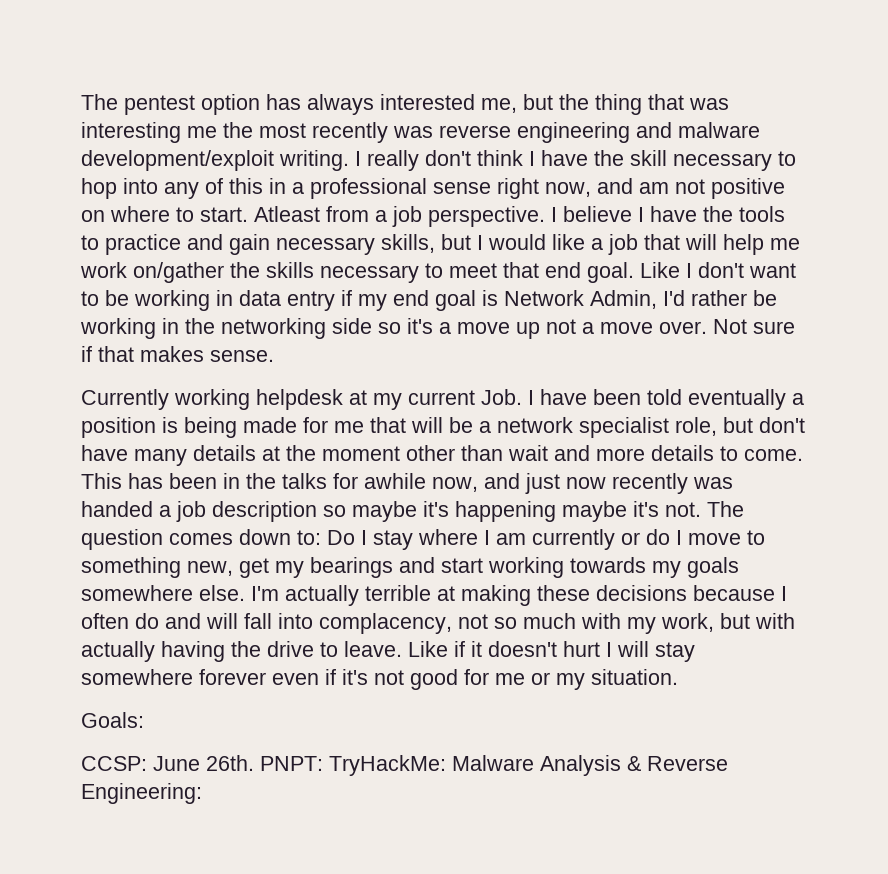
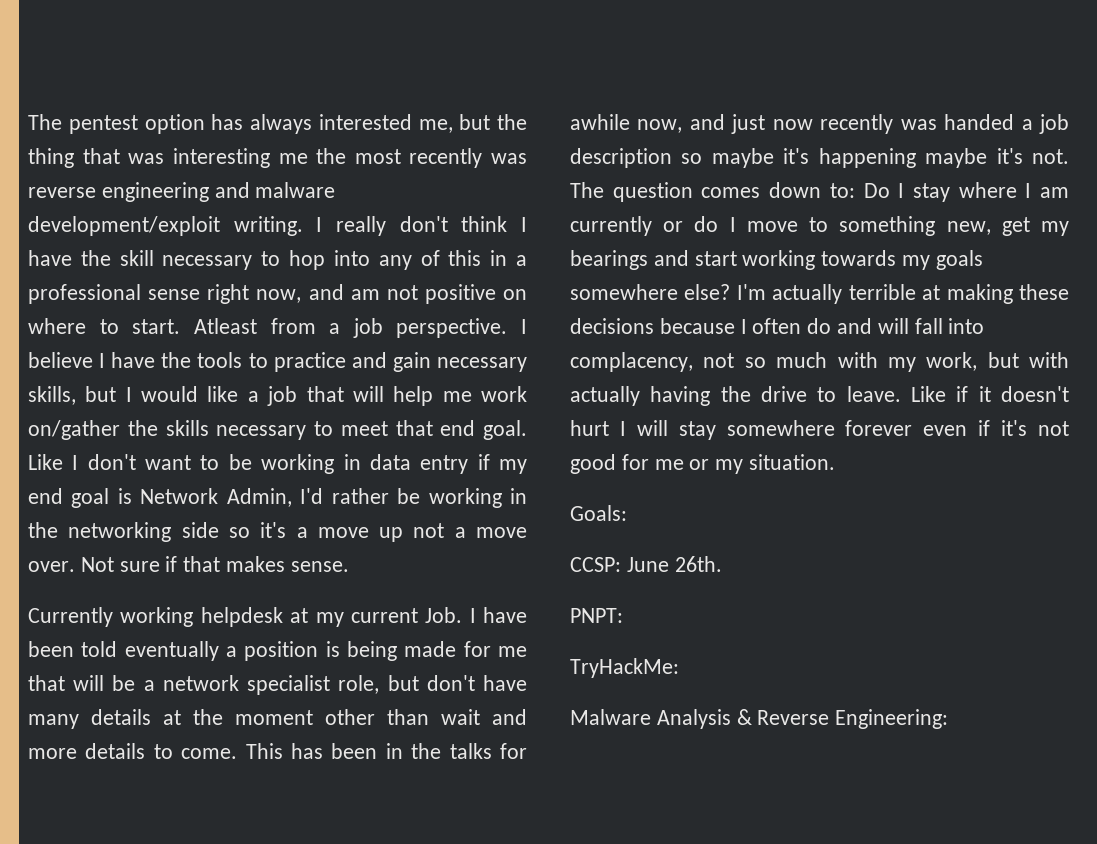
[199,585,245,601] else. -> [684,284,731,300] else?
(254, 763) none -> (722, 564) //
(323, 763) none -> (623, 615) //
(446, 765) none -> (679, 668) //

